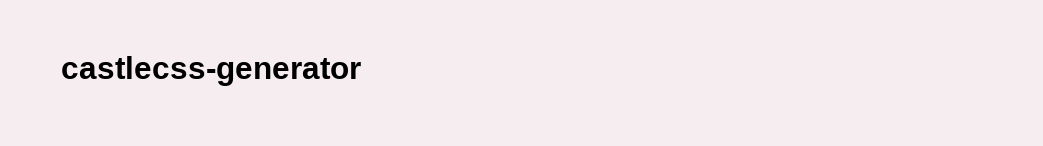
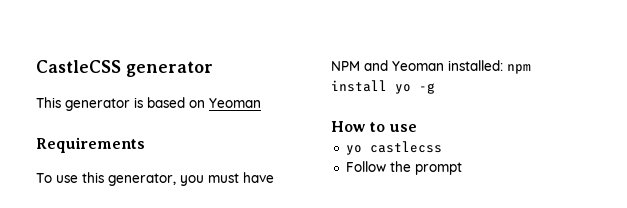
[61,56,361,86] castlecss-generator -> [36,60,213,77] [36,97,261,111] [36,137,145,153] [36,172,274,186] [331,60,531,74] [331,80,435,94] [331,121,417,132] [345,141,442,155] [345,161,462,175] CastleCSS generator // This generator is based on Yeoman // Requirements // To use this generator, you must have NPM and Yeoman installed: npm install yo -g // How to use // yo castlecss // Follow the prompt

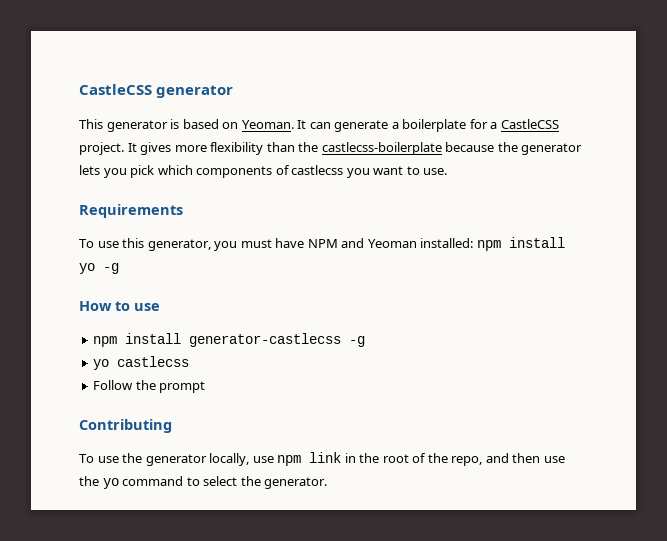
[209,98,261,108] Yeoman -> [241,119,559,132] [79,142,583,155] [79,165,448,178] Yeoman. It can generate a boilerplate for a CastleCSS project. It gives more flexibility than the castlecss-boilerplate because the generator lets you pick which components of castlecss you want to use.
(417, 128) none -> [93,333,366,347] // npm install generator-castlecss -g
(462, 168) none -> [79,419,172,433] [79,452,565,466] [79,476,328,489] // Contributing // To use the generator locally, use npm link in the root of the repo, and then use the yo command to select the generator.

